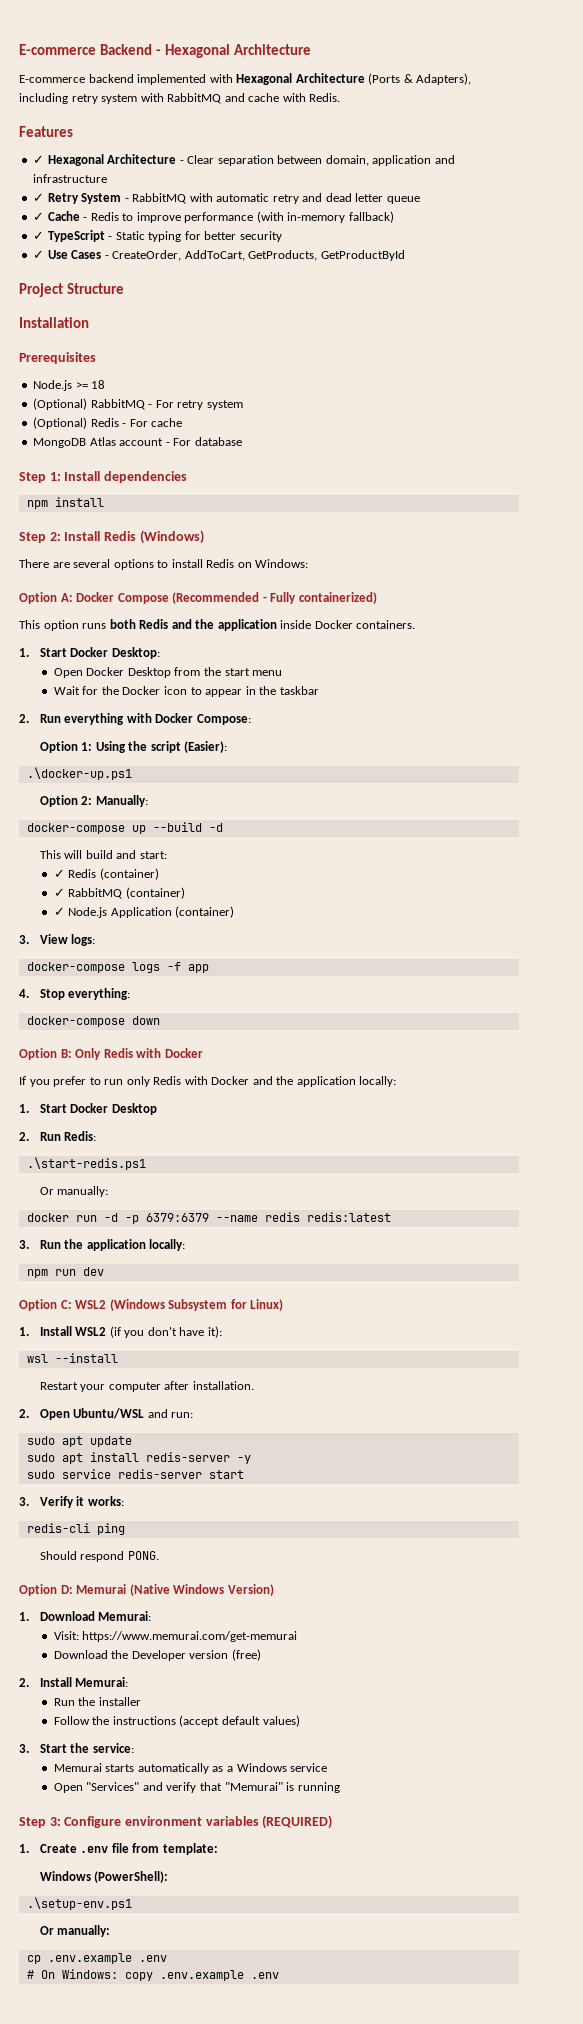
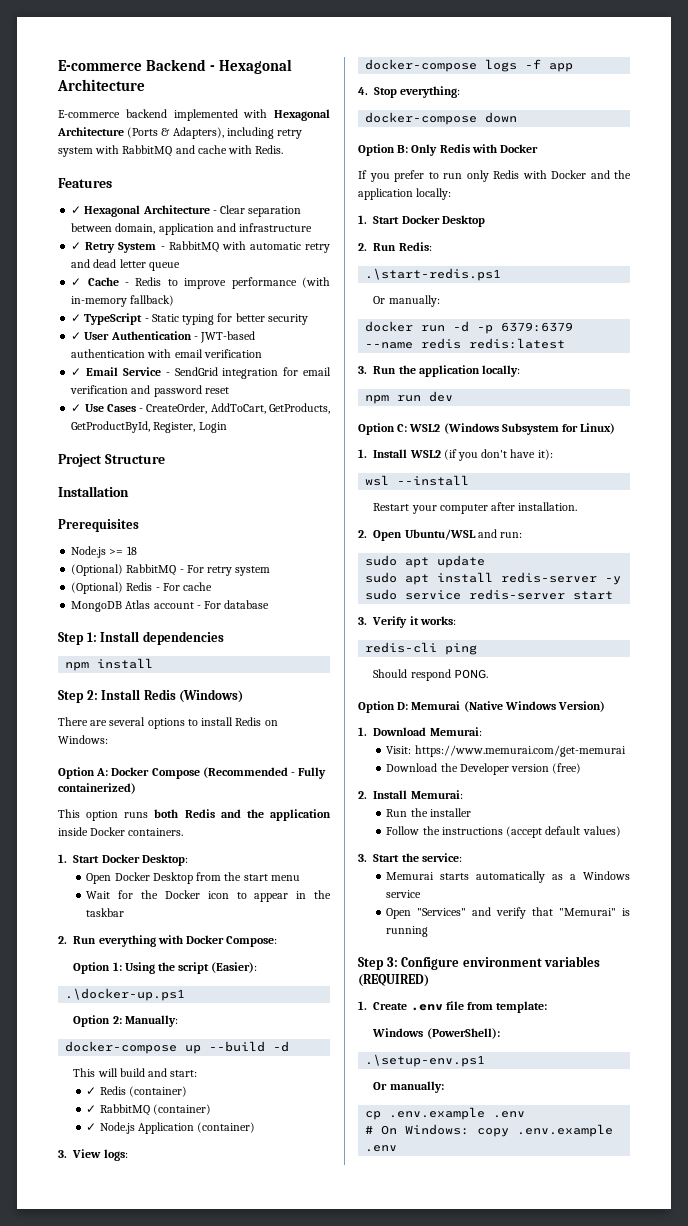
(282, 236) none -> [71,331,256,343] [71,349,262,358] [71,367,331,379] [70,385,229,397] // ✓ User Authentication - JWT-based authentication with email verification // ✓ Email Service - SendGrid integration for email verification and password reset
[320,250,405,261] GetProductById -> [71,421,227,433] GetProductById, Register, Login

